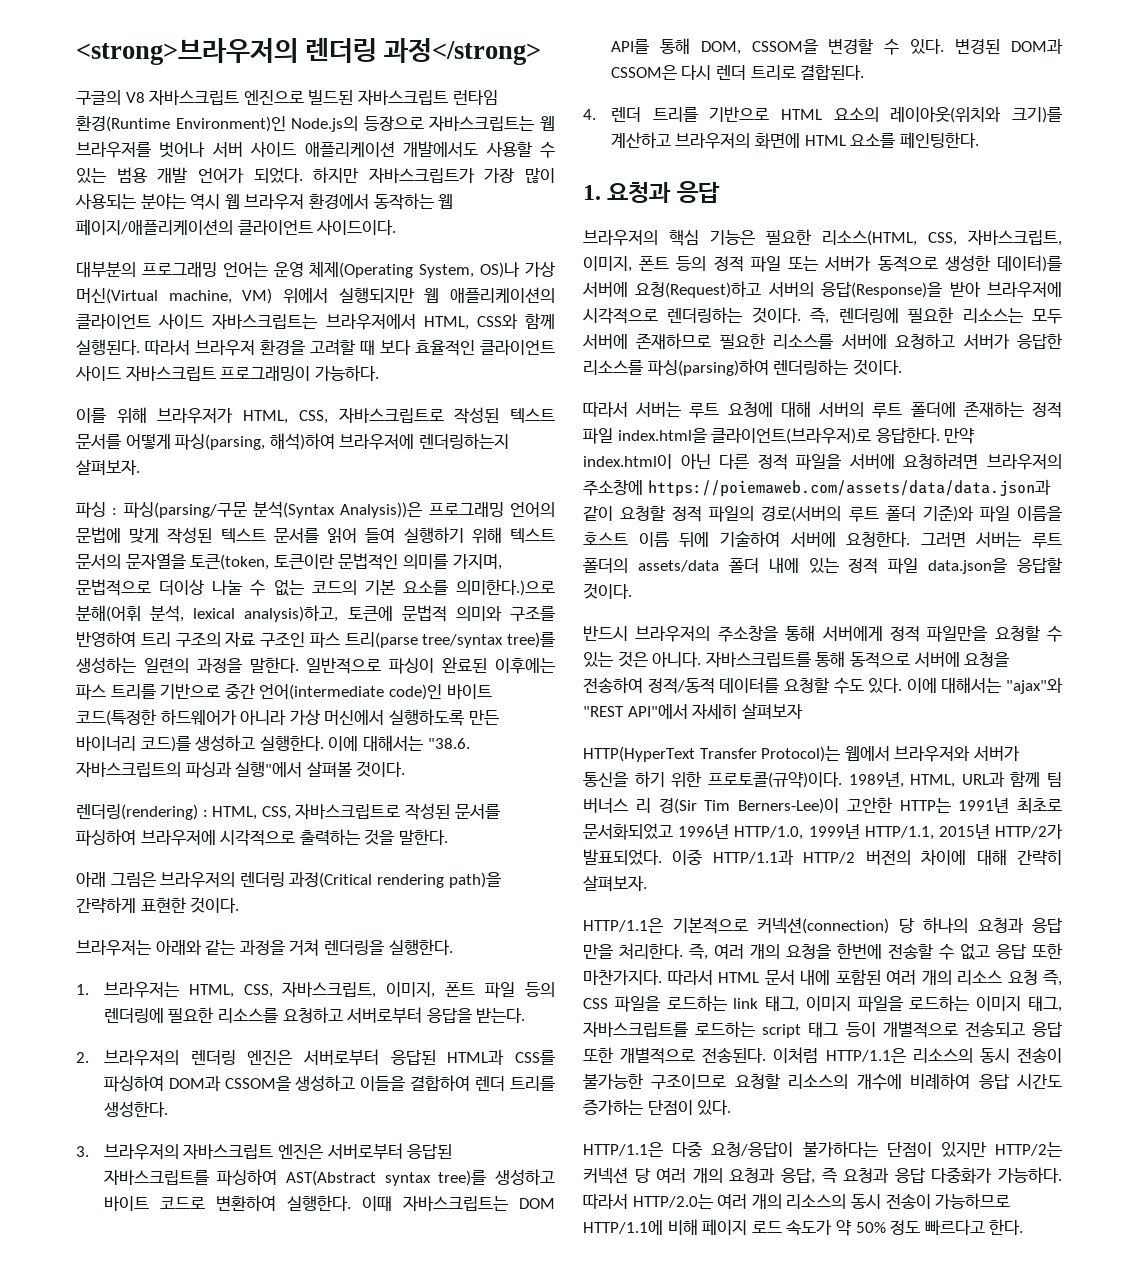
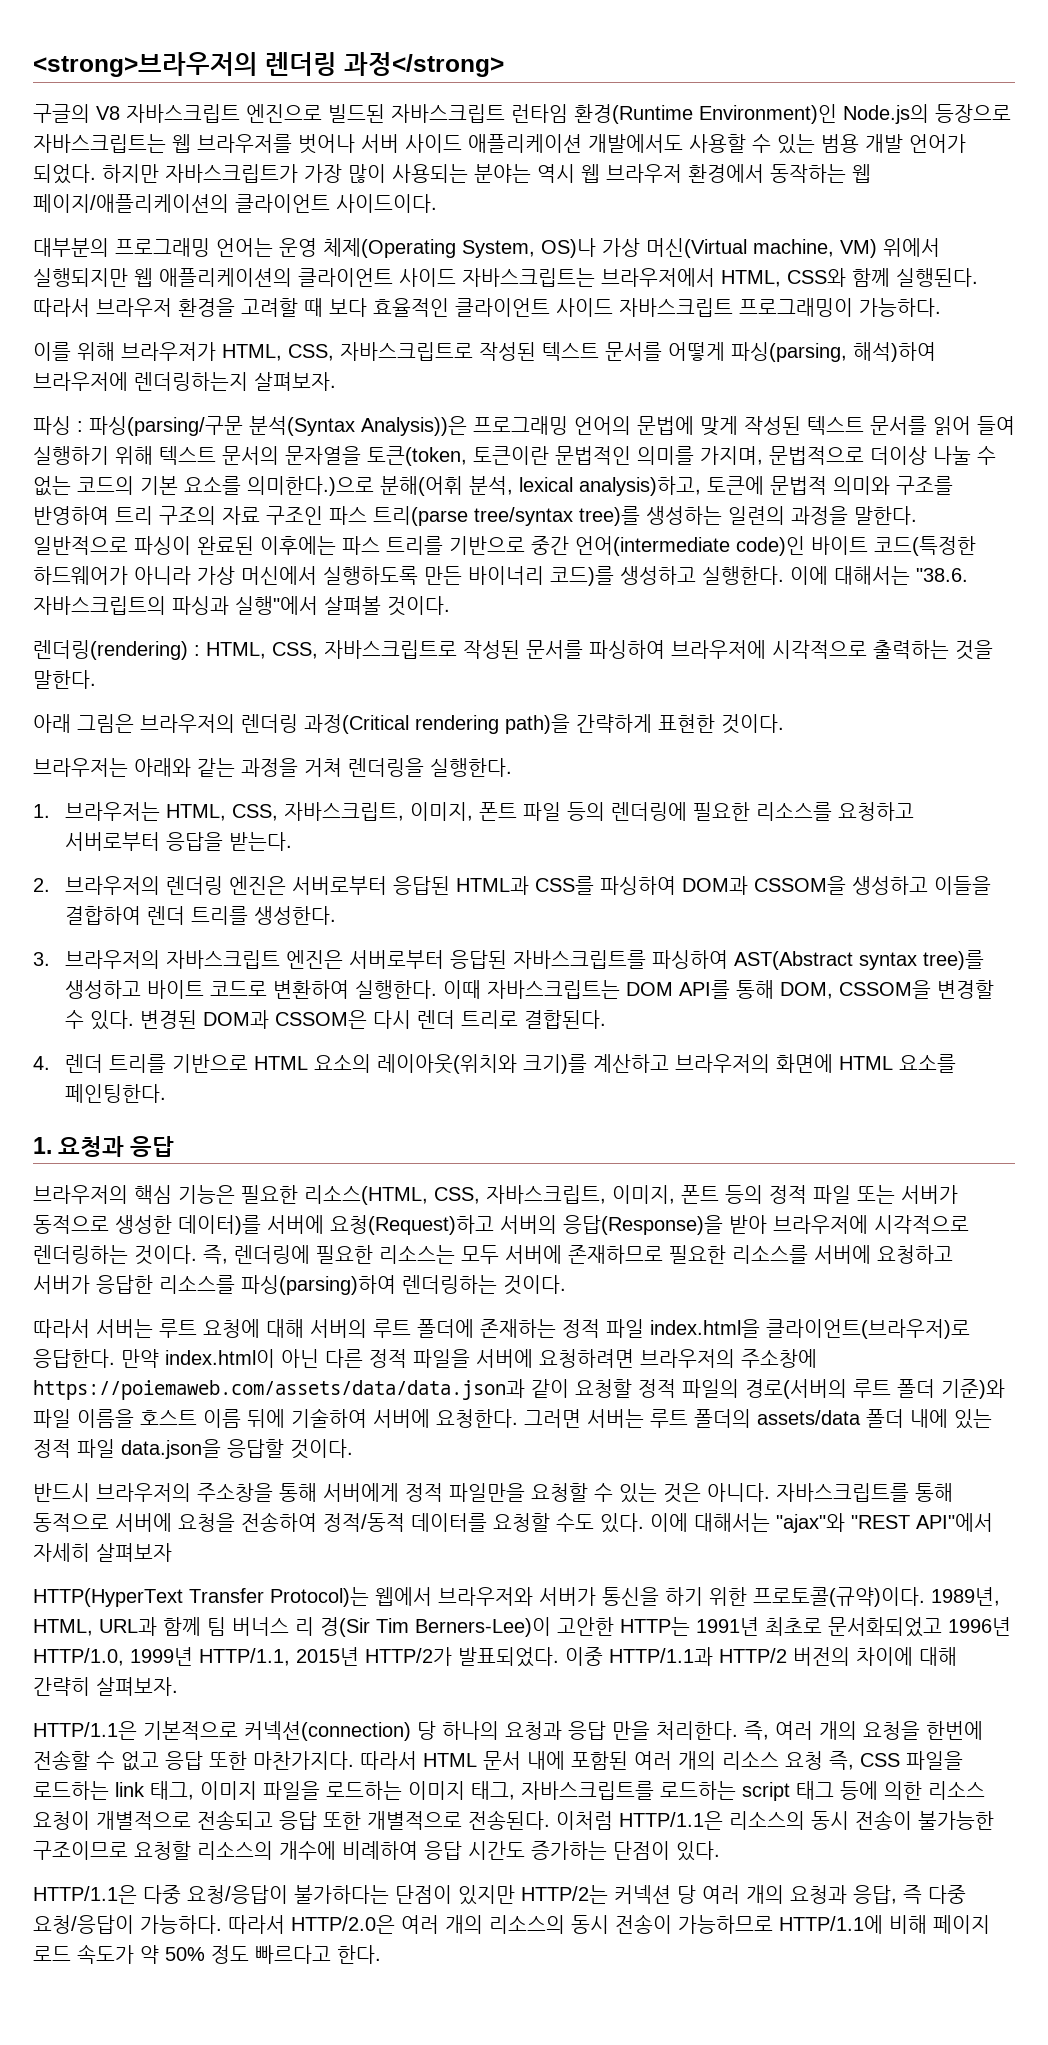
[845,1022,876,1037] 등이 -> [840,1781,985,1800] [33,1811,90,1830] 등에 의한 리소스 요청이
[843,1167,993,1184] 요청과 응답 다중화가 -> [928,1885,966,1904] [33,1915,134,1934] 다중 요청/응답이
[632,1194,713,1209] HTTP/2.0는 -> [291,1915,395,1934] HTTP/2.0은

